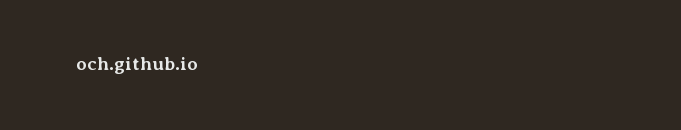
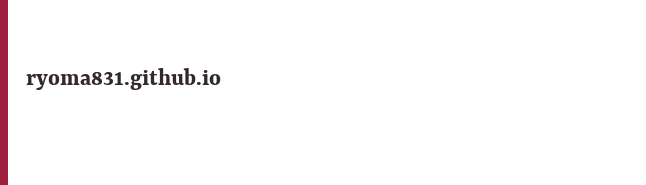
[76,57,198,74] och.github.io -> [26,68,221,90] ryoma831.github.io

